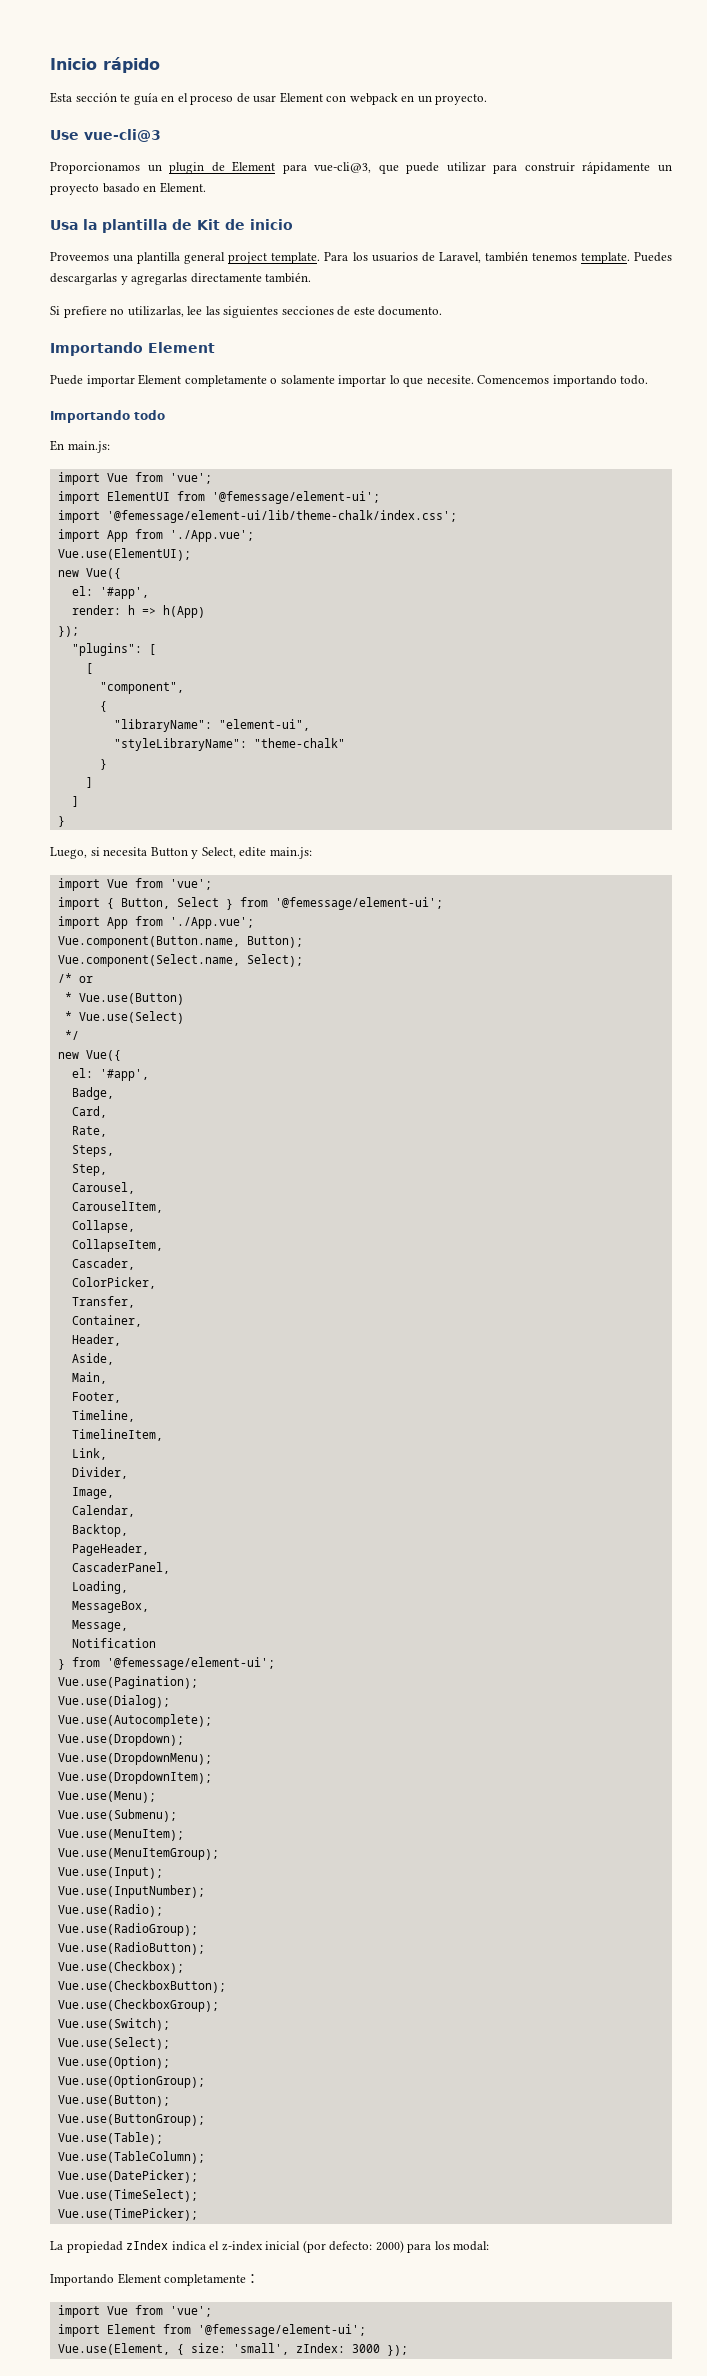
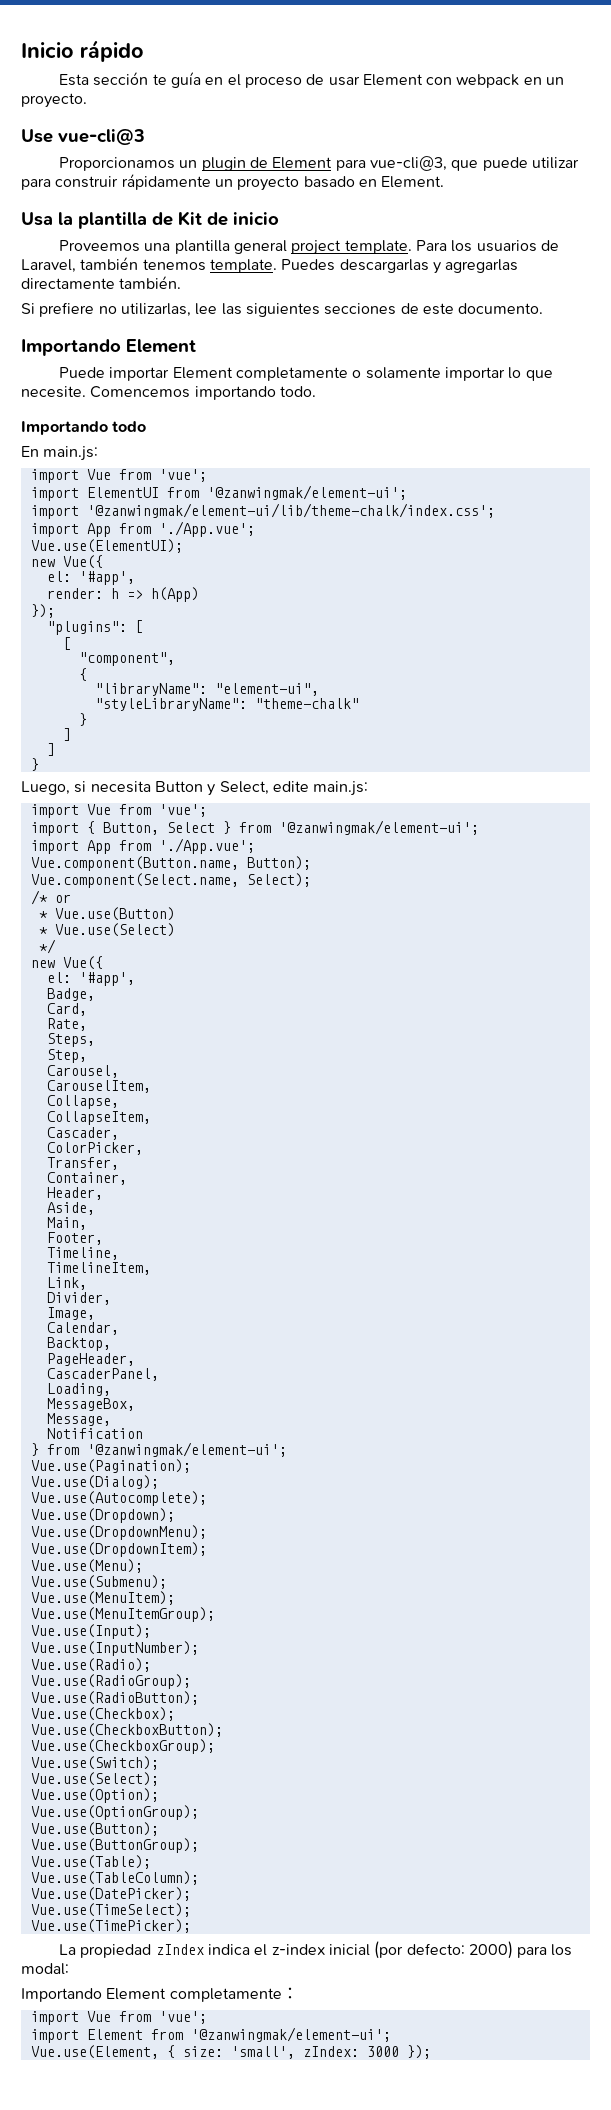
[211,491,380,504] [57,510,457,523] '@femessage/element-ui'; // import '@femessage/element-ui/lib/theme-chalk/index.css'; -> [206,485,407,500] [30,503,495,519] '@zanwingmak/element-ui'; // import '@zanwingmak/element-ui/lib/theme-chalk/index.css';
[274,897,443,910] '@femessage/element-ui'; -> [278,820,479,835] '@zanwingmak/element-ui';
[106,1657,275,1670] '@femessage/element-ui'; -> [86,1442,287,1457] '@zanwingmak/element-ui';
[197,2324,366,2337] '@femessage/element-ui'; -> [190,2027,391,2042] '@zanwingmak/element-ui';

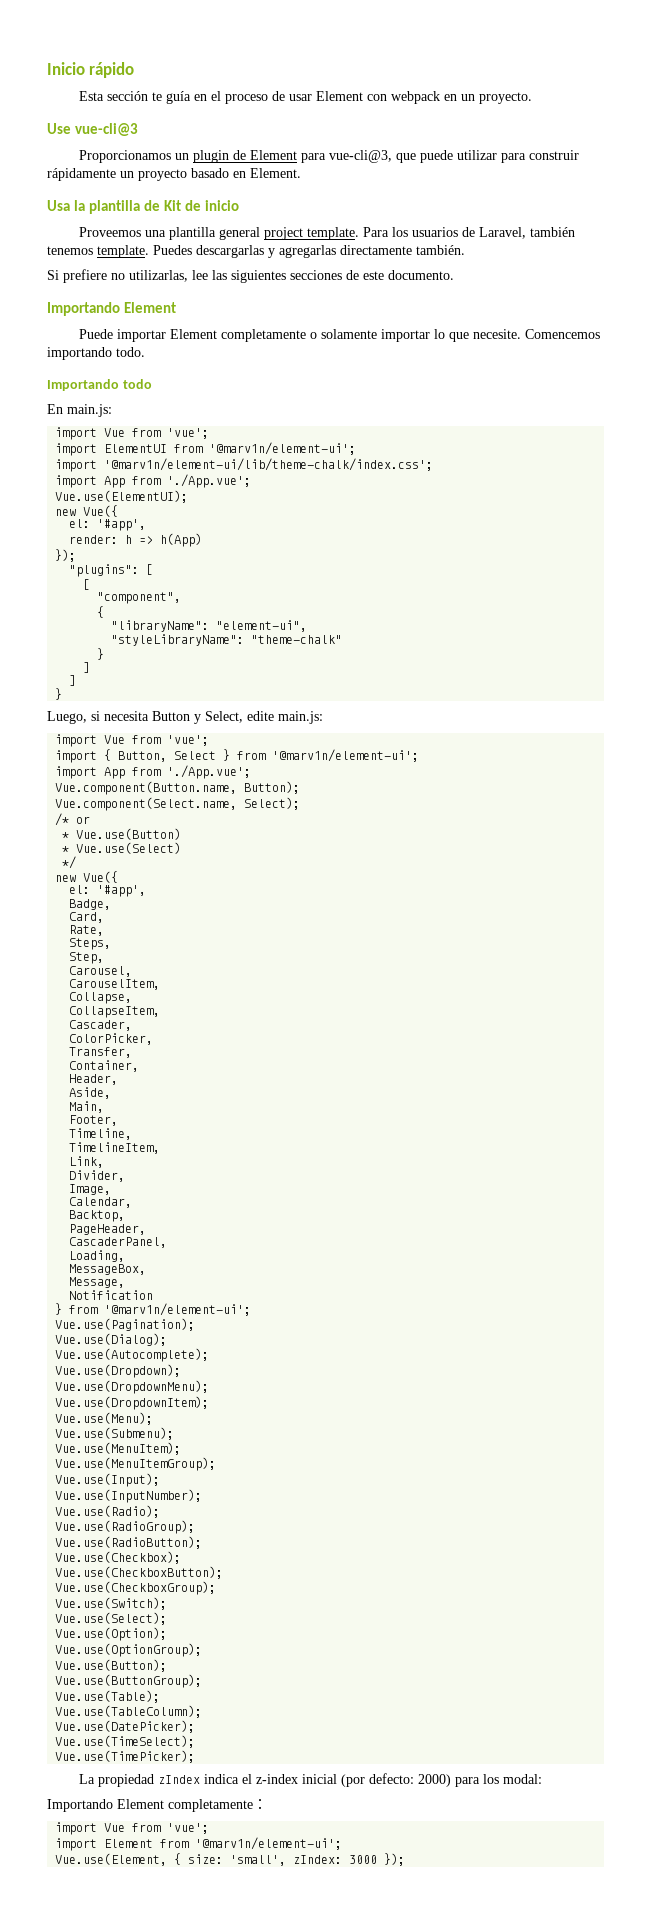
[206,485,407,500] [30,503,495,519] '@zanwingmak/element-ui'; // import '@zanwingmak/element-ui/lib/theme-chalk/index.css'; -> [209,442,357,455] [55,458,434,472] '@marv1n/element-ui'; // import '@marv1n/element-ui/lib/theme-chalk/index.css';
[278,820,479,835] '@zanwingmak/element-ui'; -> [272,749,420,762] '@marv1n/element-ui';
[86,1442,287,1457] '@zanwingmak/element-ui'; -> [104,1303,252,1316] '@marv1n/element-ui';
[190,2027,391,2042] '@zanwingmak/element-ui'; -> [195,1837,343,1850] '@marv1n/element-ui';

